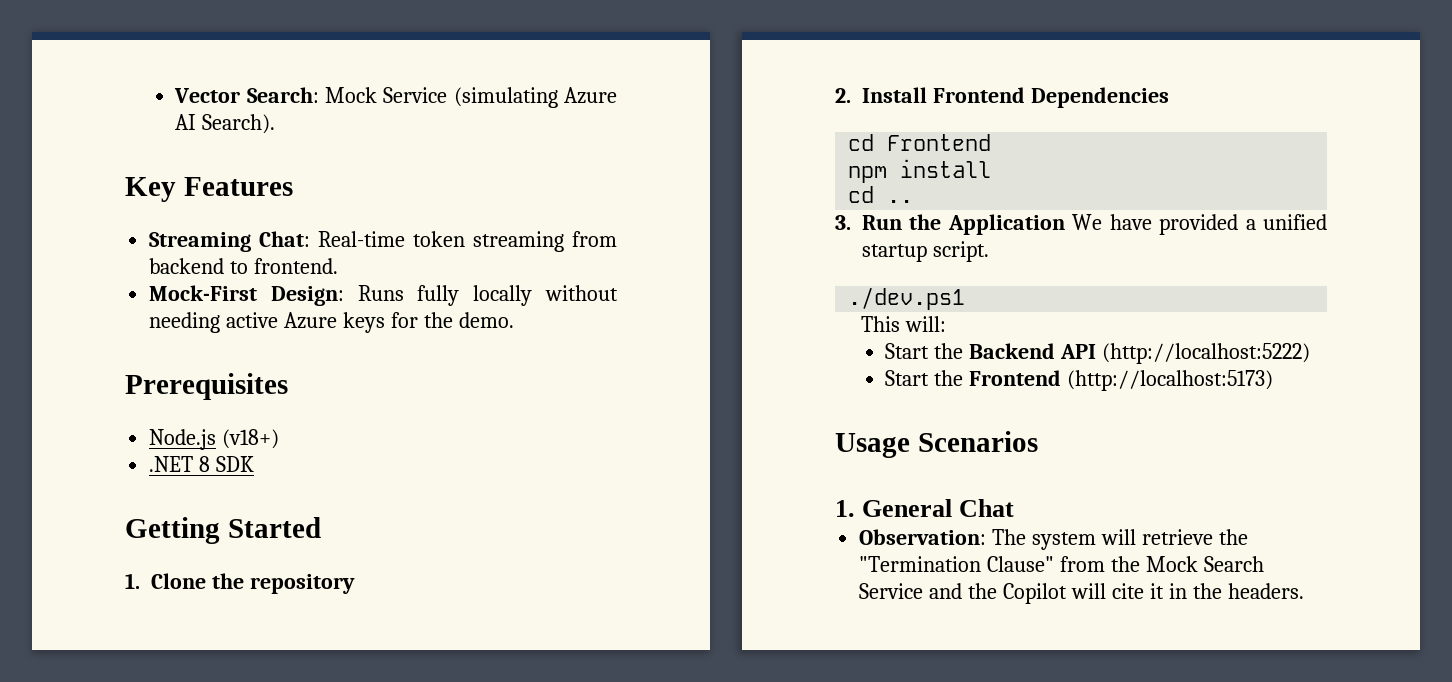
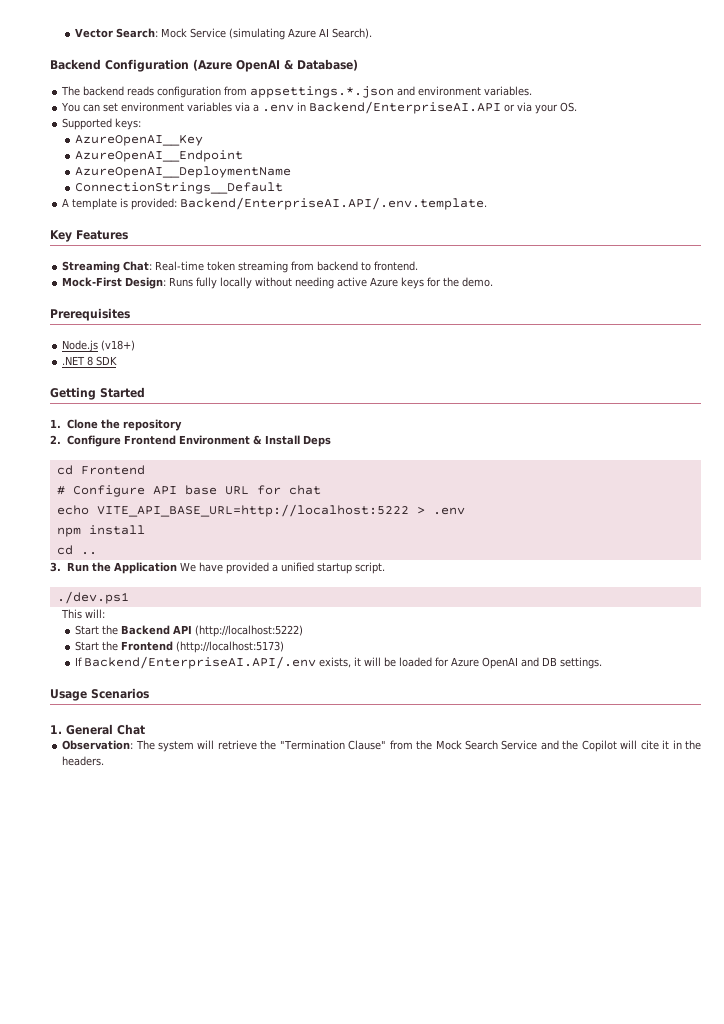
(276, 124) none -> [50,59,358,72] [61,86,533,98] [61,101,578,114] [62,118,142,130] [74,134,203,146] [74,150,243,162] [74,166,291,178] [74,182,283,194] [62,197,488,210] // Backend Configuration (Azure OpenAI & Database) // The backend reads configuration from appsettings.*.json and environment variables. // You can set environment variables via a .env in Backend/EnterpriseAI.API or via your OS. // Supported keys: // AzureOpenAI__Key // AzureOpenAI__Endpoint // AzureOpenAI__DeploymentName // ConnectionStrings__Default // A template is provided: Backend/EnterpriseAI.API/.env.template.
[862,87,1169,108] [848,134,992,151] Install Frontend Dependencies // cd Frontend -> [66,435,331,447] [56,465,145,475] [56,485,321,497] [56,504,465,517] Configure Frontend Environment & Install Deps // cd Frontend // # Configure API base URL for chat // echo VITE_API_BASE_URL=http://localhost:5222 > .env
(1274, 380) none -> [74,656,602,669] // If Backend/EnterpriseAI.API/.env exists, it will be loaded for Azure OpenAI and DB settings.

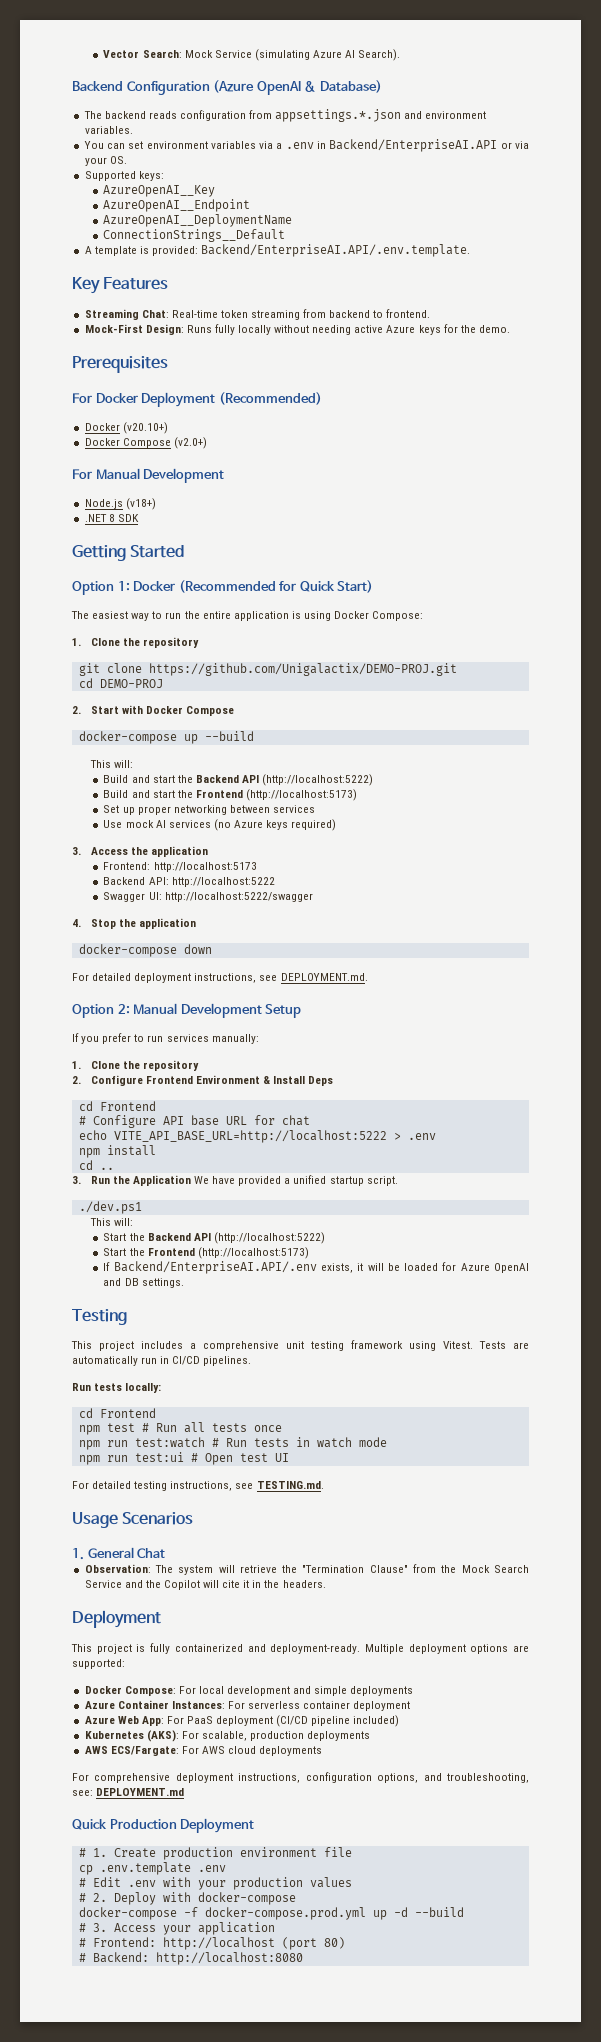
(130, 314) none -> [72,392,322,407] [84,422,168,434] [84,437,207,449] [72,468,225,483] // For Docker Deployment (Recommended) // Docker (v20.10+) // Docker Compose (v2.0+) // For Manual Development
(145, 392) none -> [72,580,374,595] [71,611,424,621] [72,637,199,648] [78,663,457,676] [78,678,163,688] [72,705,235,716] [78,731,254,744] [89,760,133,768] [103,774,374,786] [103,789,357,801] [103,805,315,815] [103,819,337,831] [72,846,208,857] [103,862,257,872] [103,877,275,887] [103,892,313,902] [72,918,196,929] [78,944,212,957] [72,973,368,983] [72,1003,302,1018] [72,1033,259,1044] // Option 1: Docker (Recommended for Quick Start) // The easiest way to run the entire application is using Docker Compose: // 1. Clone the repository // git clone https://github.com/Unigalactix/DEMO-PROJ.git // cd DEMO-PROJ // 2. Start with Docker Compose // docker-compose up --build // This will: // Build and start the Backend API (http://localhost:5222) // Build and start the Frontend (http://localhost:5173) // Set up proper networking between services // Use mock AI services (no Azure keys required) // 3. Access the application // Frontend: http://localhost:5173 // Backend API: http://localhost:5222 // Swagger UI: http://localhost:5222/swagger // 4. Stop the application // docker-compose down // For detailed deployment instructions, see DEPLOYMENT.md. // Option 2: Manual Development Setup // If you prefer to run services manually:
(602, 663) none -> [72,1309,127,1325] [71,1340,529,1351] [72,1356,252,1366] [72,1383,162,1393] [78,1408,156,1418] [78,1422,282,1435] [78,1437,387,1450] [78,1452,289,1465] [72,1481,324,1491] // Testing // This project includes a comprehensive unit testing framework using Vitest. Tests are automatically run in CI/CD pipelines. // Run tests locally: // cd Frontend // npm test # Run all tests once // npm run test:watch # Run tests in watch mode // npm run test:ui # Open test UI // For detailed testing instructions, see TESTING.md.
(105, 761) none -> [72,1610,161,1628] [71,1643,529,1654] [72,1659,125,1669] [84,1686,414,1696] [84,1700,411,1711] [84,1715,400,1727] [84,1730,371,1742] [84,1746,323,1756] [72,1772,529,1783] [72,1788,185,1796] [72,1818,255,1833] [78,1847,352,1860] [78,1862,226,1875] [78,1877,352,1890] [78,1892,296,1905] [78,1907,464,1920] [78,1922,275,1935] [78,1937,345,1950] [78,1952,303,1965] // Deployment // This project is fully containerized and deployment-ready. Multiple deployment options are supported: // Docker Compose: For local development and simple deployments // Azure Container Instances: For serverless container deployment // Azure Web App: For PaaS deployment (CI/CD pipeline included) // Kubernetes (AKS): For scalable, production deployments // AWS ECS/Fargate: For AWS cloud deployments // For comprehensive deployment instructions, configuration options, and troubleshooting, see: DEPLOYMENT.md // Quick Production Deployment // # 1. Create production environment file // cp .env.template .env // # Edit .env with your production values // # 2. Deploy with docker-compose // docker-compose -f docker-compose.prod.yml up -d --build // # 3. Access your application // # Frontend: http://localhost (port 80) // # Backend: http://localhost:8080

